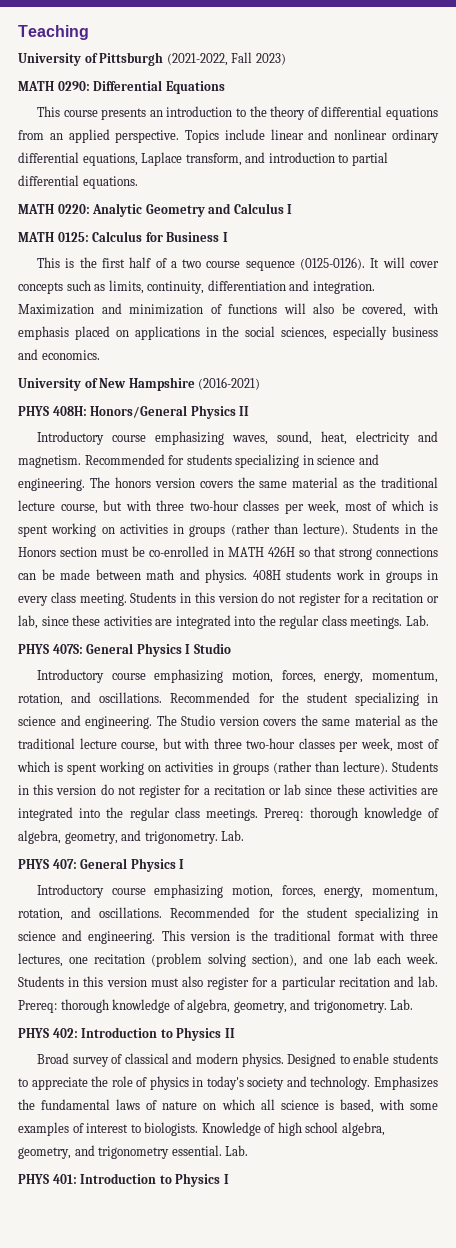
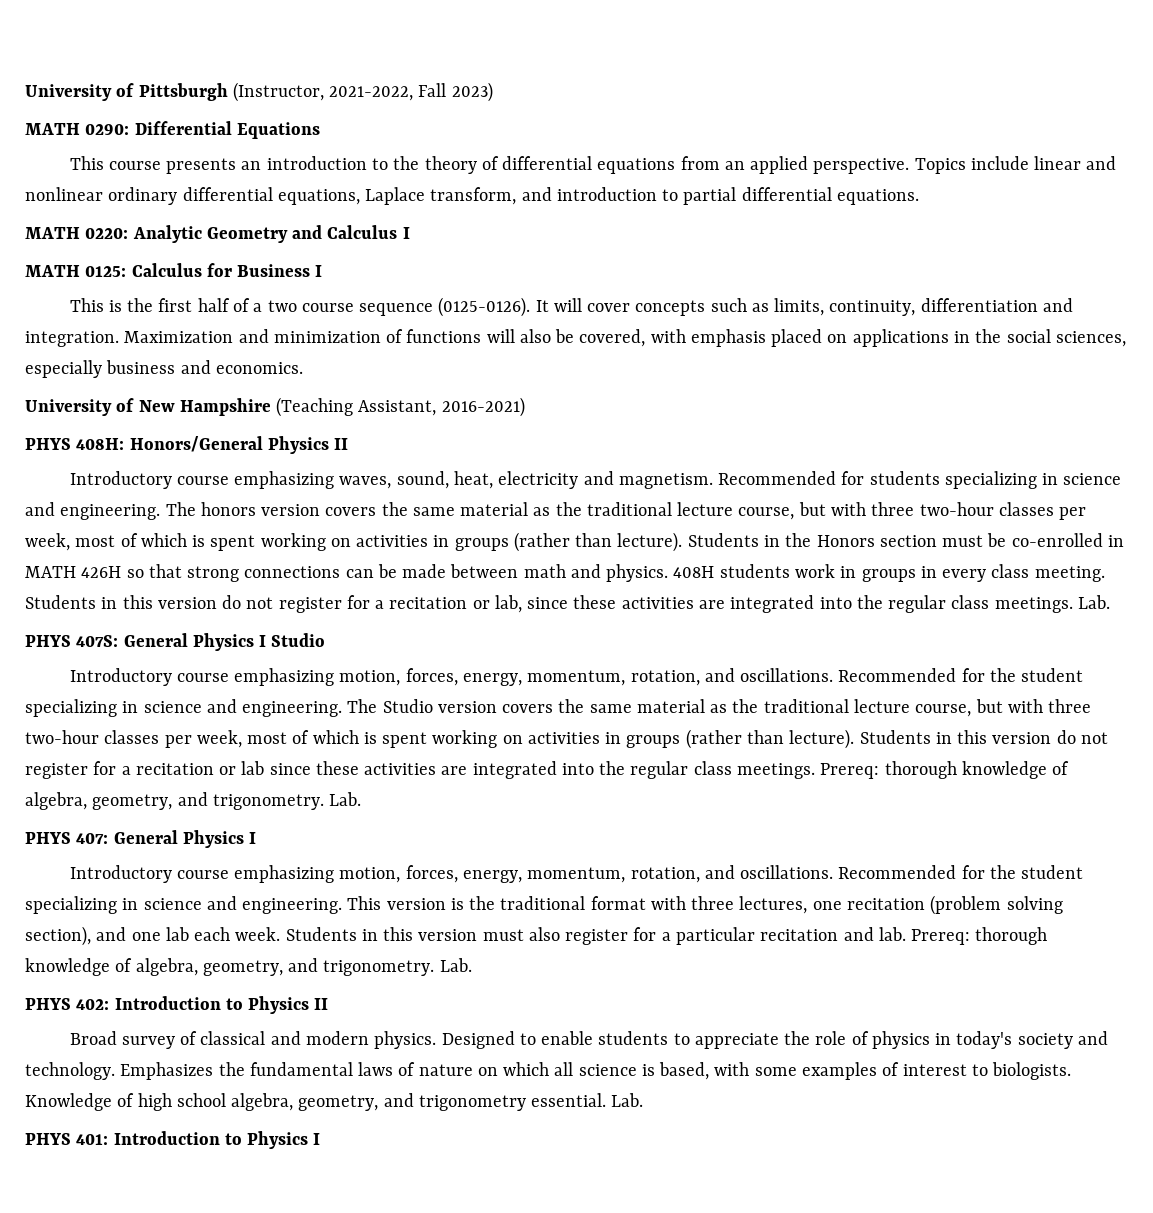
[18,25,89,40] Teaching // -> (25, 92) none
[166,53,228,66] (2021-2022, -> [232,82,414,102] (Instructor, 2021-2022,
[198,377,261,390] (2016-2021) -> [276,397,525,417] (Teaching Assistant, 2016-2021)

